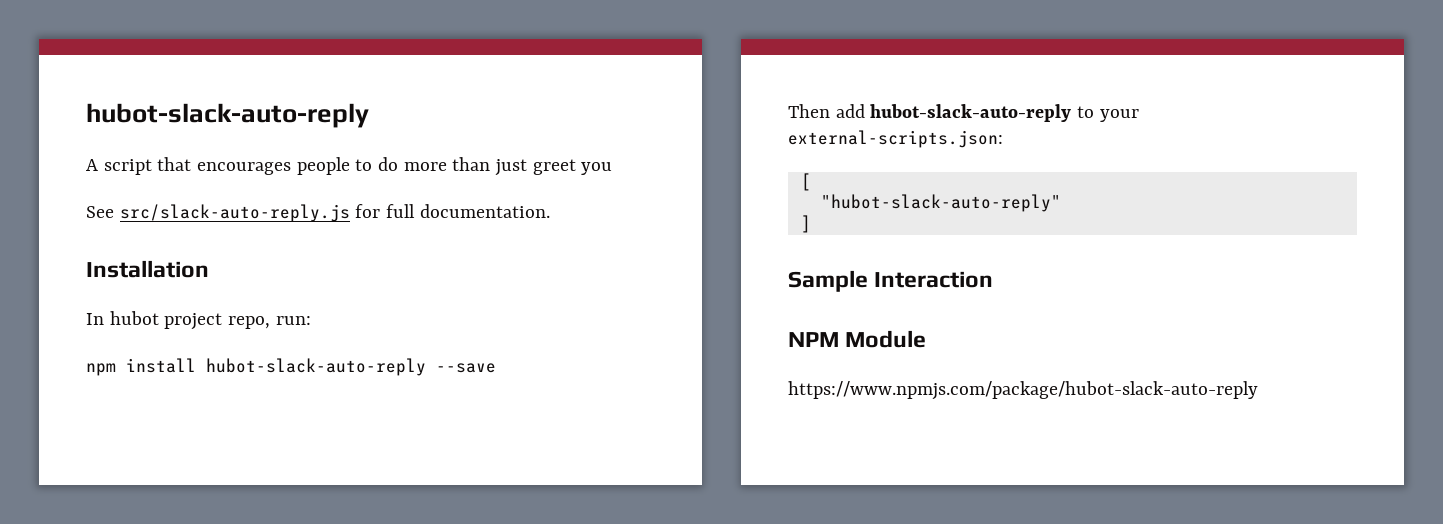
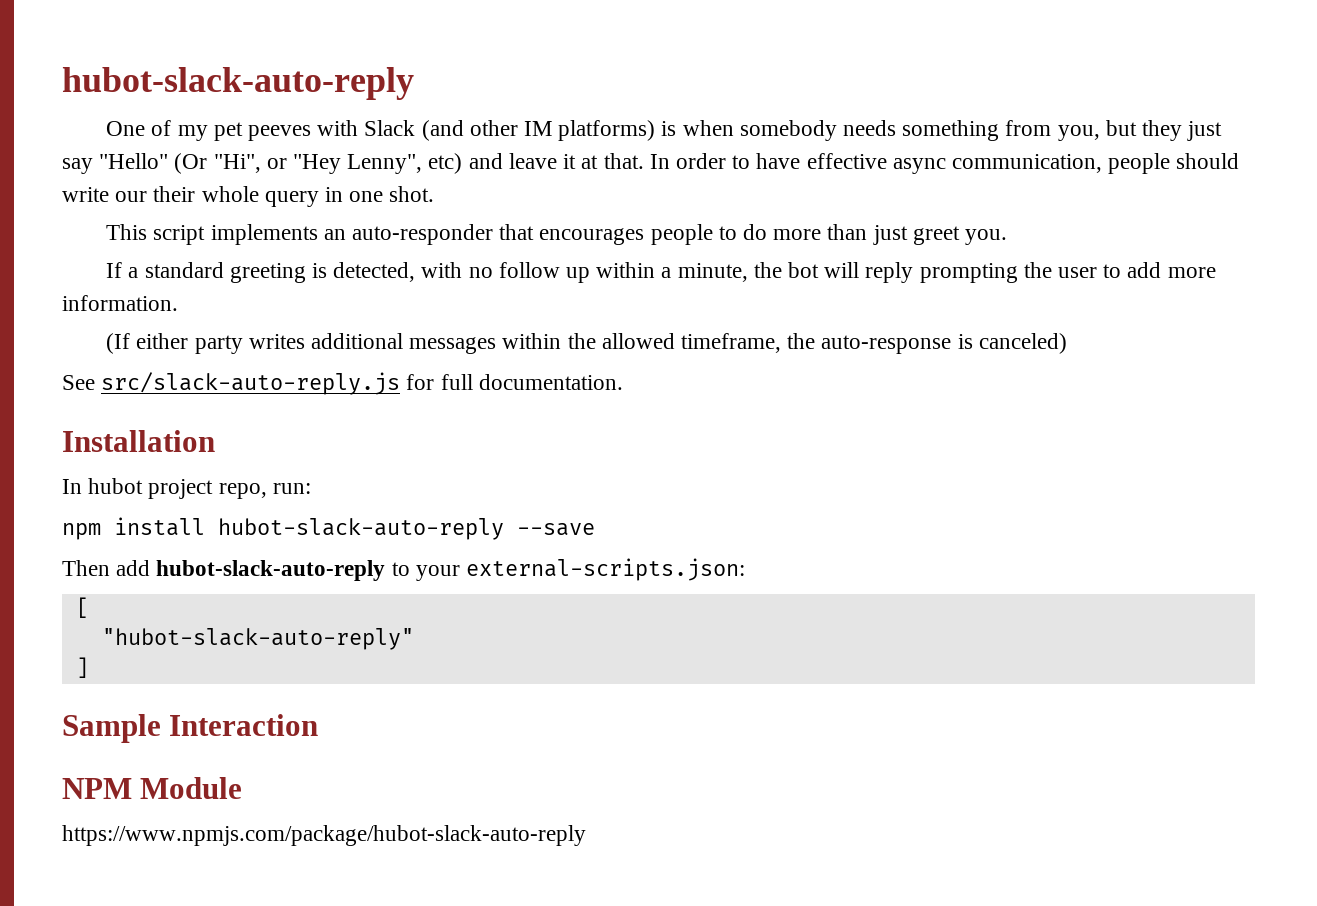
[86,159,152,175] A script -> [106,120,1223,141] [62,153,1240,174] [62,186,435,207] [106,224,493,245] One of my pet peeves with Slack (and other IM platforms) is when somebody needs something from you, but they just say "Hello" (Or "Hi", or "Hey Lenny", etc) and leave it at that. In order to have effective async communication, people should write our their whole query in one shot. // This script implements an auto-responder
[581,162,613,175] you -> [965,229,1008,245] [106,262,1216,283] [62,295,178,311] [106,333,1067,354] you. // If a standard greeting is detected, with no follow up within a minute, the bot will reply prompting the user to add more information. // (If either party writes additional messages within the allowed timeframe, the auto-response is canceled)

